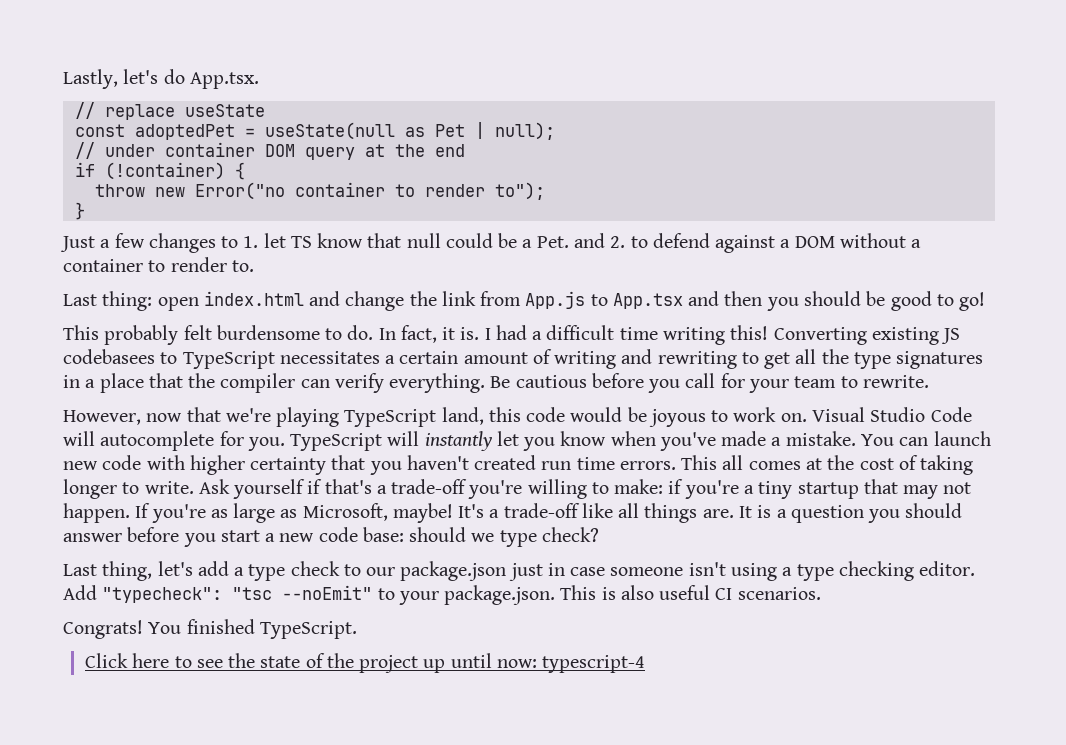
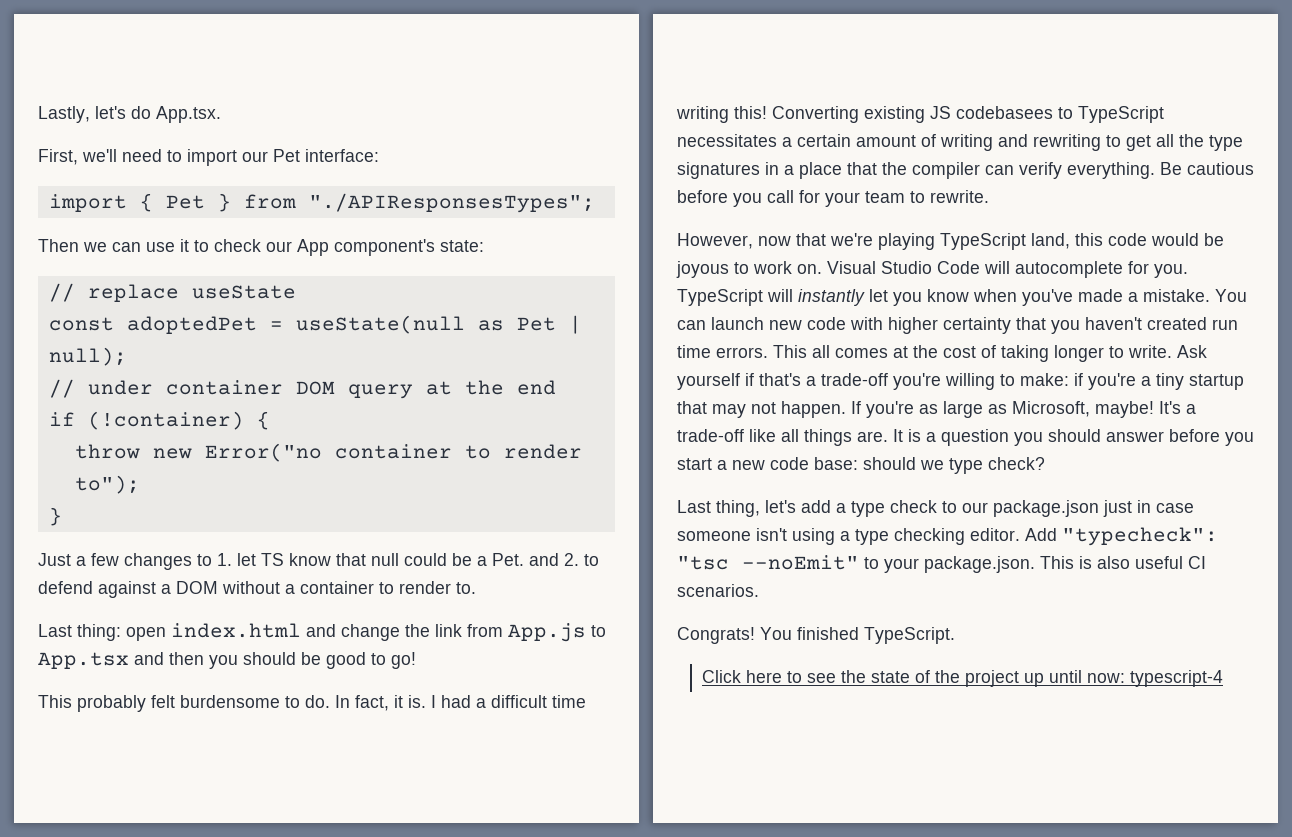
(259, 80) none -> [38,149,379,166] [48,193,595,213] [38,239,484,256] // First, we'll need to import our Pet interface: // import { Pet } from "./APIResponsesTypes"; // Then we can use it to check our App component's state:

